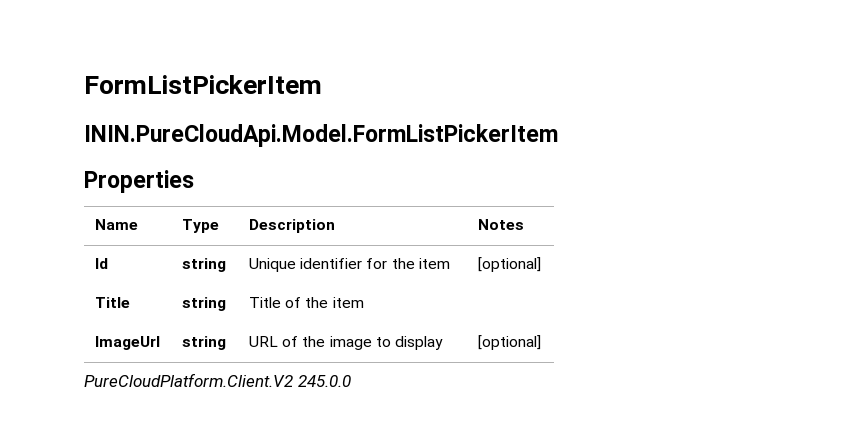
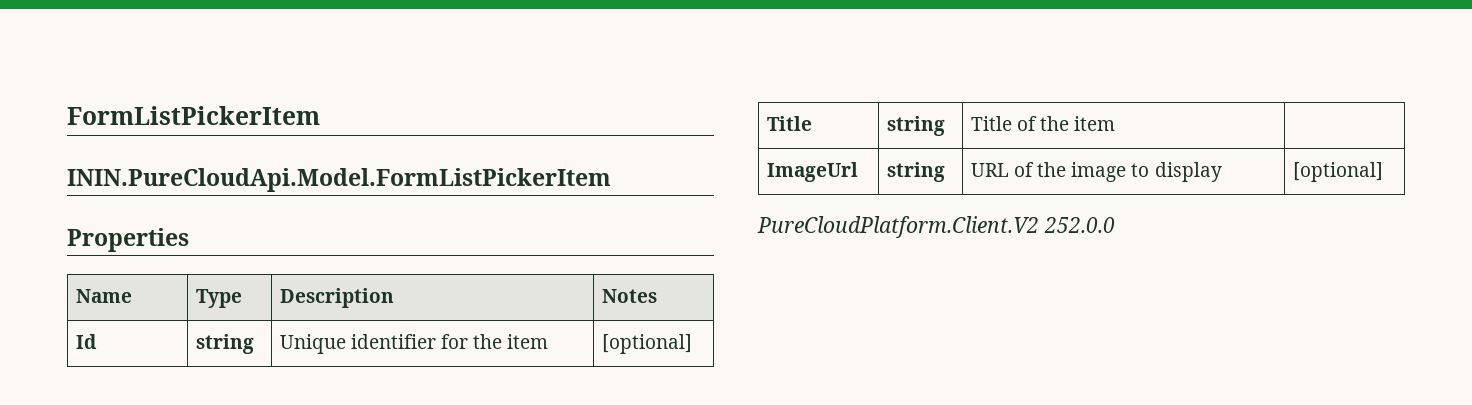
[297,375,351,387] 245.0.0 -> [1043,217,1115,233] 252.0.0

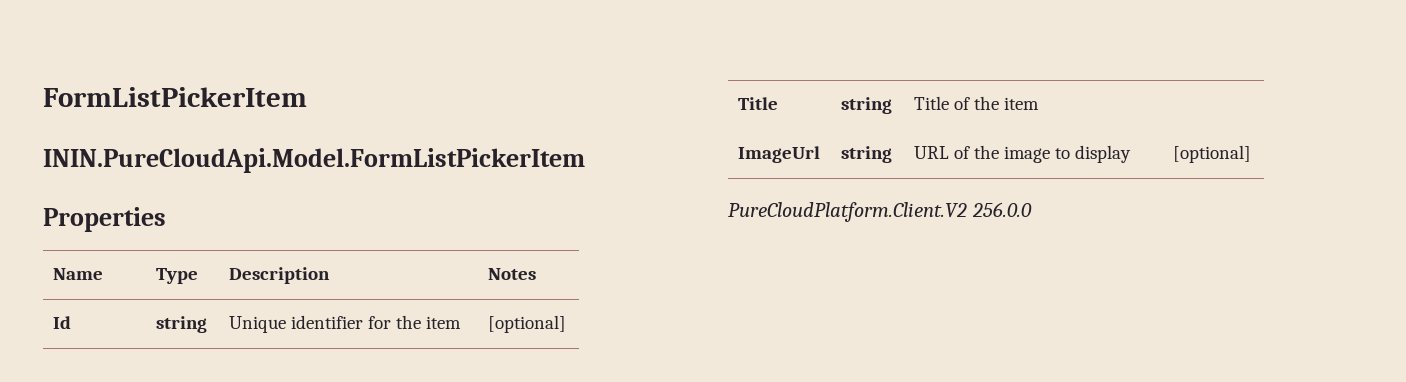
[1043,217,1115,233] 252.0.0 -> [971,202,1032,217] 256.0.0

